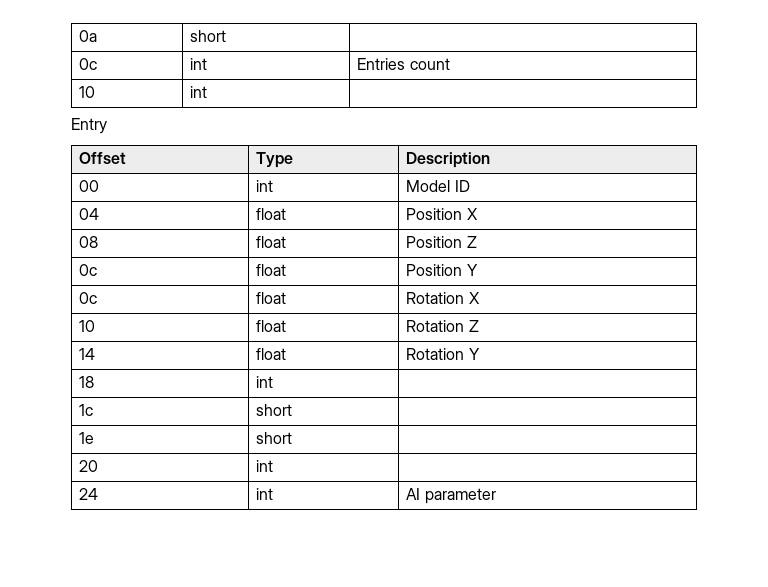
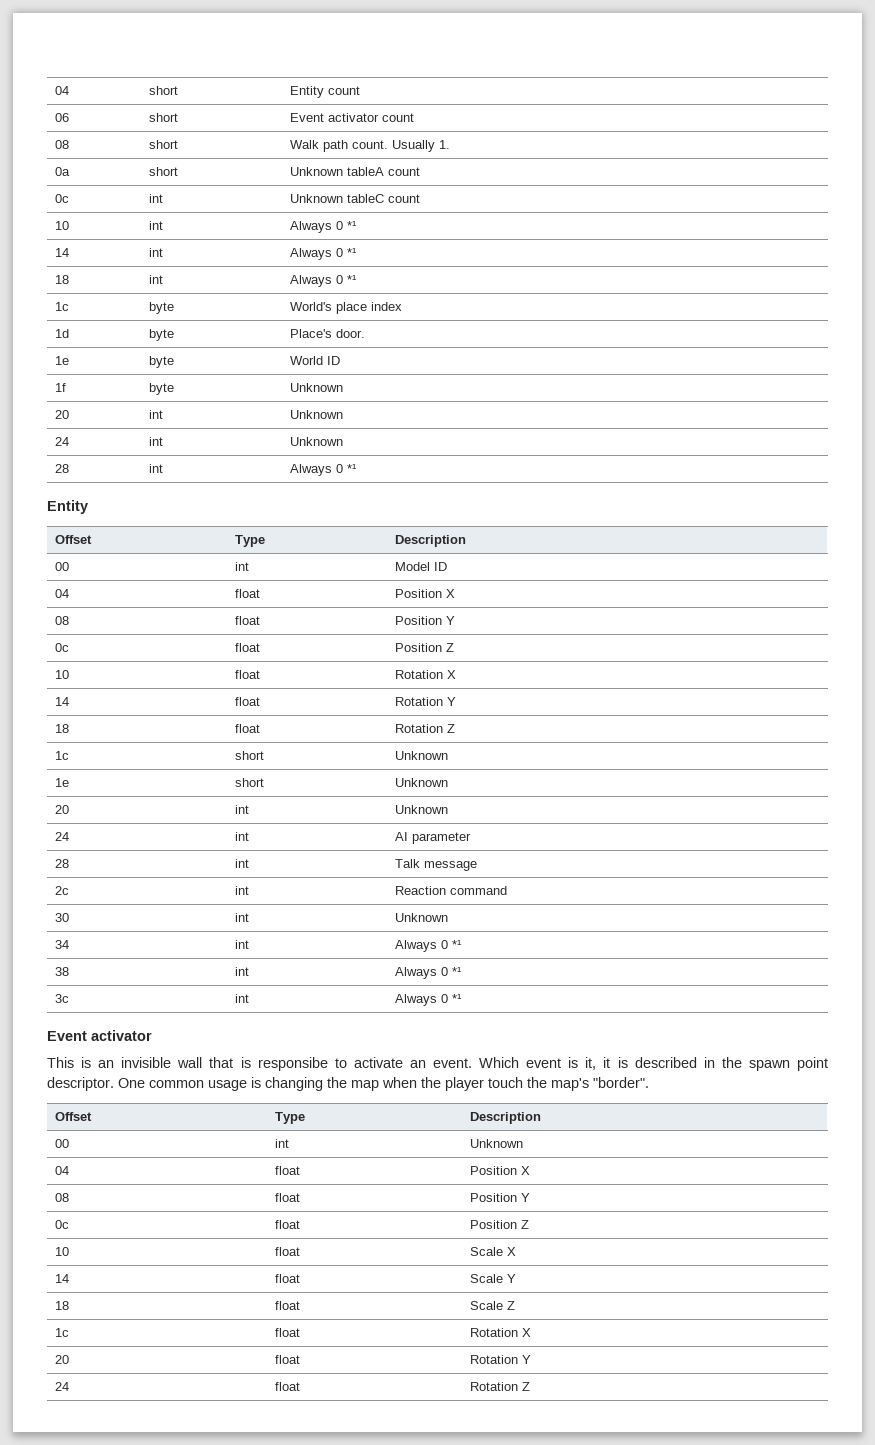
(79, 36) none -> [55,86,70,95] [149,86,179,95] [290,86,361,98] [55,113,70,122] [149,113,179,122] [290,113,415,122] [55,140,70,149] [149,140,179,149] [290,140,451,152] 04 | short | Entity count // 06 | short | Event activator count // 08 | short | Walk path count. Usually 1. //
(227, 36) none -> [290,167,421,176] Unknown tableA count
[357,58,406,70] Entries -> [290,194,385,203] Unknown tableC
[71,118,107,134] // Entry -> [290,221,358,233] [55,248,70,257] [149,248,164,257] [290,248,358,260] [55,275,70,284] [149,275,164,284] [290,275,358,287] [55,302,70,311] [149,302,175,314] [290,302,403,314] [55,329,70,338] [149,329,175,341] [290,329,366,338] [55,356,70,365] [149,356,175,368] [290,356,341,365] [55,383,67,392] [149,383,175,395] [290,383,344,392] [55,410,70,419] [149,410,164,419] [290,410,344,419] [55,437,70,446] [149,437,164,446] [290,437,344,446] [55,464,70,473] [149,464,164,473] [290,464,358,476] [47,500,88,514] Always 0 *¹ // 14 | int | Always 0 *¹ // 18 | int | Always 0 *¹ // 1c | byte | World's place index // 1d | byte | Place's door. // 1e | byte | World ID // 1f | byte | Unknown // 20 | int | Unknown // 24 | int | Unknown // 28 | int | Always 0 *¹ // Entity
[466,236,477,248] [79,264,98,276] [256,264,287,276] [406,264,478,276] [79,292,98,304] [256,292,287,304] [406,292,480,304] [79,320,96,332] [256,320,287,332] [406,320,479,332] [79,348,96,360] [256,348,287,360] [406,348,480,360] [79,376,95,388] [256,376,274,388] [79,404,94,416] [256,404,293,416] [79,432,95,444] [256,432,293,444] [79,460,99,472] [256,460,274,472] [79,488,99,500] [256,488,274,500] [406,488,496,504] Z // 0c | float | Position Y // 0c | float | Rotation X // 10 | float | Rotation Z // 14 | float | Rotation Y // 18 | int | // 1c | short | // 1e | short | // 20 | int | // 24 | int | AI parameter -> [446,616,456,625] [55,643,70,652] [235,643,261,652] [395,643,455,652] [55,670,70,679] [235,670,261,679] [395,670,457,679] [55,697,70,706] [235,697,261,706] [395,697,457,706] [55,724,70,733] [235,724,261,733] [395,724,456,733] [55,751,70,760] [235,751,265,760] [395,751,449,760] [55,778,70,787] [235,778,265,787] [395,778,449,787] [55,805,70,814] [235,805,250,814] [395,805,449,814] [55,832,70,841] [235,832,250,841] [395,832,472,844] [55,859,70,868] [235,859,250,868] [395,859,478,871] [55,886,70,895] [235,886,250,895] [395,886,508,895] [55,913,70,922] [235,913,250,922] [395,913,449,922] [55,940,70,949] [235,940,250,949] [395,940,463,952] [55,967,70,976] [235,967,250,976] [395,967,463,979] [55,994,70,1003] [235,994,250,1003] [395,994,463,1006] [47,1030,152,1041] [47,1057,829,1071] [47,1077,649,1091] [55,1112,93,1121] [275,1112,306,1124] [470,1112,542,1124] [55,1139,70,1148] [275,1139,290,1148] [470,1139,524,1148] [55,1166,70,1175] [275,1166,301,1175] [470,1166,531,1175] [55,1193,70,1202] [275,1193,301,1202] [470,1193,531,1202] [55,1220,70,1229] [275,1220,301,1229] [470,1220,530,1229] [55,1247,70,1256] [275,1247,301,1256] [470,1247,517,1256] [55,1274,70,1283] [275,1274,301,1283] [470,1274,517,1283] [55,1301,70,1310] [275,1301,301,1310] [470,1301,516,1310] [55,1328,70,1337] [275,1328,301,1337] [470,1328,532,1337] [55,1355,70,1364] [275,1355,301,1364] [470,1355,532,1364] [55,1382,70,1391] [275,1382,301,1391] [470,1382,531,1391] Y // 0c | float | Position Z // 10 | float | Rotation X // 14 | float | Rotation Y // 18 | float | Rotation Z // 1c | short | Unknown // 1e | short | Unknown // 20 | int | Unknown // 24 | int | AI parameter // 28 | int | Talk message // 2c | int | Reaction command // 30 | int | Unknown // 34 | int | Always 0 *¹ // 38 | int | Always 0 *¹ // 3c | int | Always 0 *¹ // Event activator // This is an invisible wall that is responsibe to activate an event. Which event is it, it is described in the spawn point descriptor. One common usage is changing the map when the player touch the map's "border". // Offset | Type | Description // 00 | int | Unknown // 04 | float | Position X // 08 | float | Position Y // 0c | float | Position Z // 10 | float | Scale X // 14 | float | Scale Y // 18 | float | Scale Z // 1c | float | Rotation X // 20 | float | Rotation Y // 24 | float | Rotation Z

